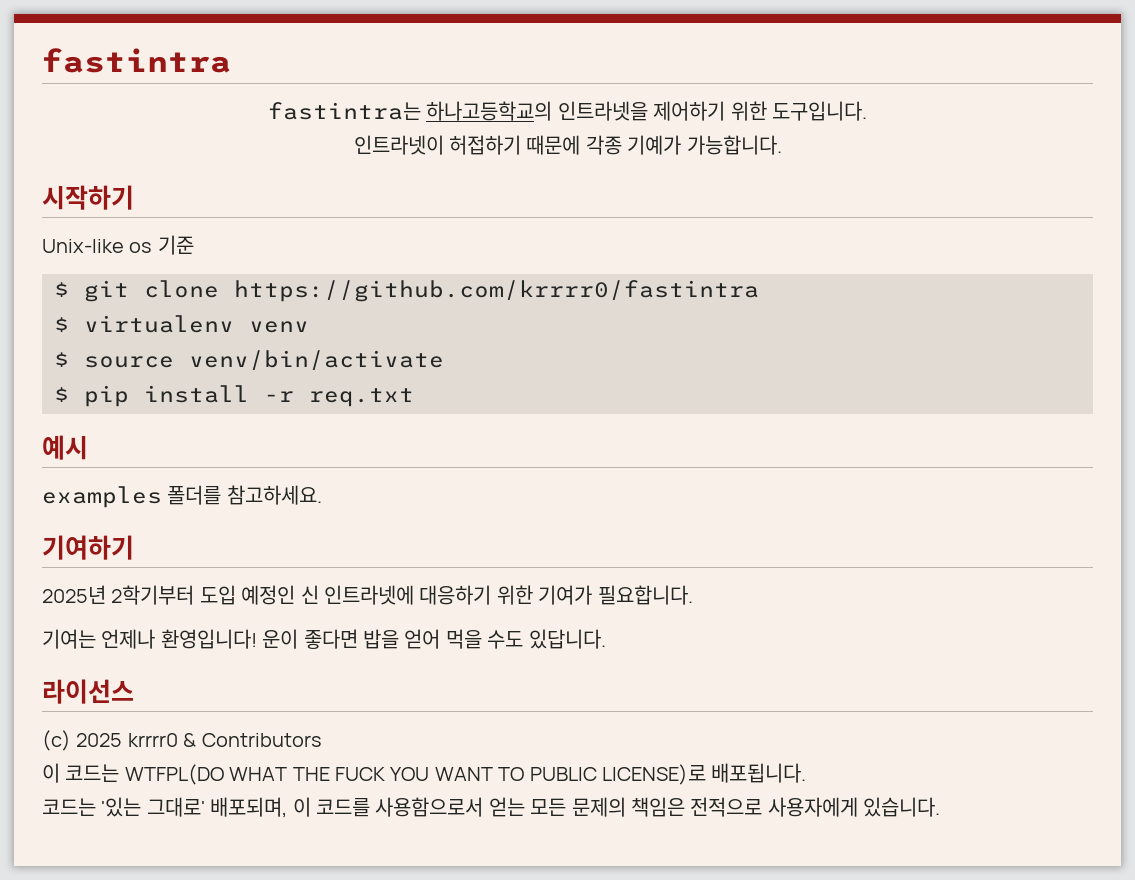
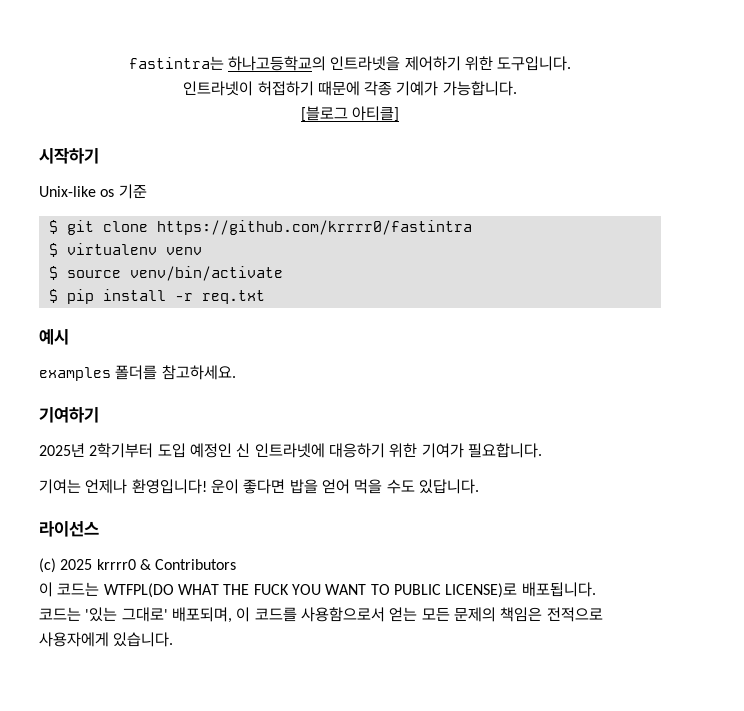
[42,48,231,73] fastintra // -> (128, 63) none
(782, 145) none -> [300,106,400,122] // [블로그 아티클]

